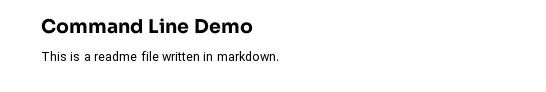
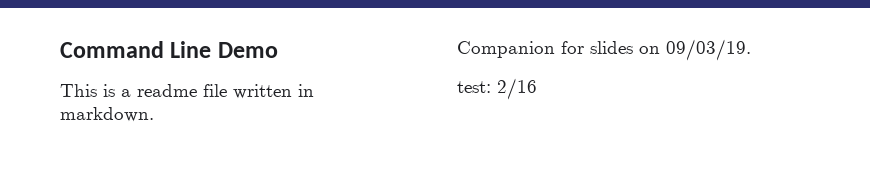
(279, 56) none -> [457,39,751,61] [457,78,537,100] // Companion for slides on 09/03/19. // test: 2/16

